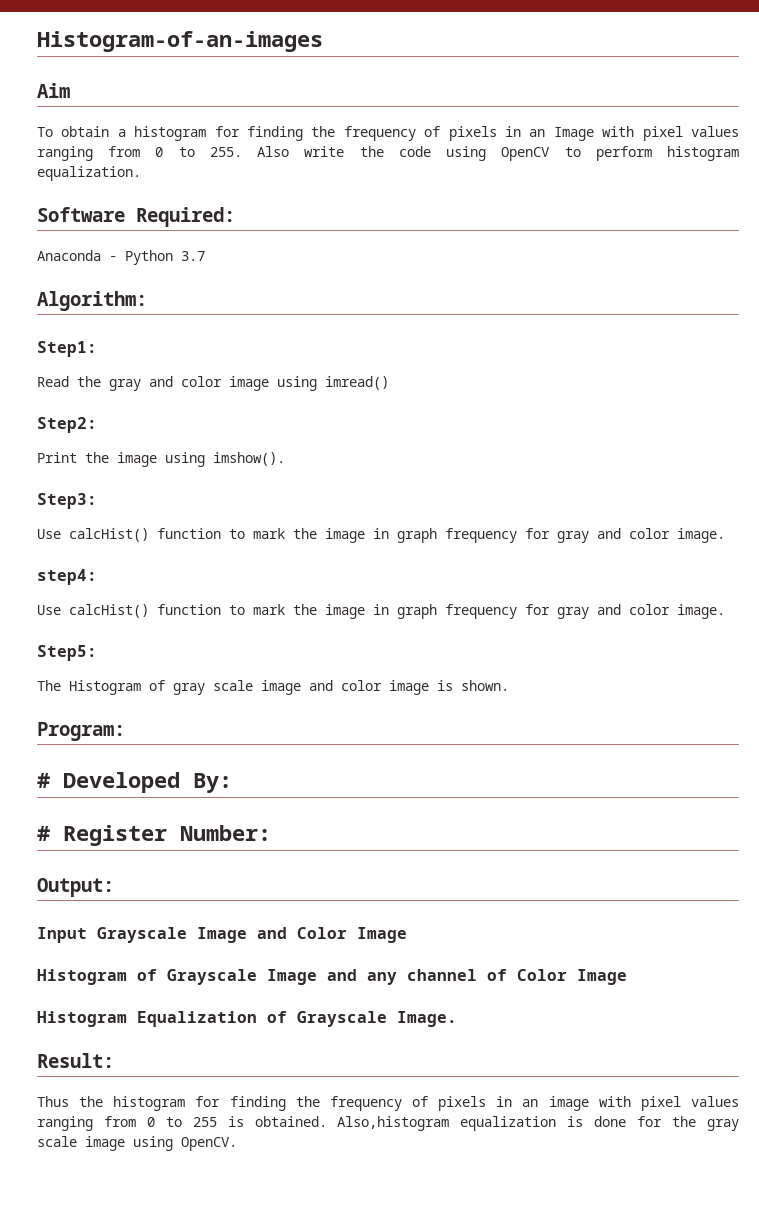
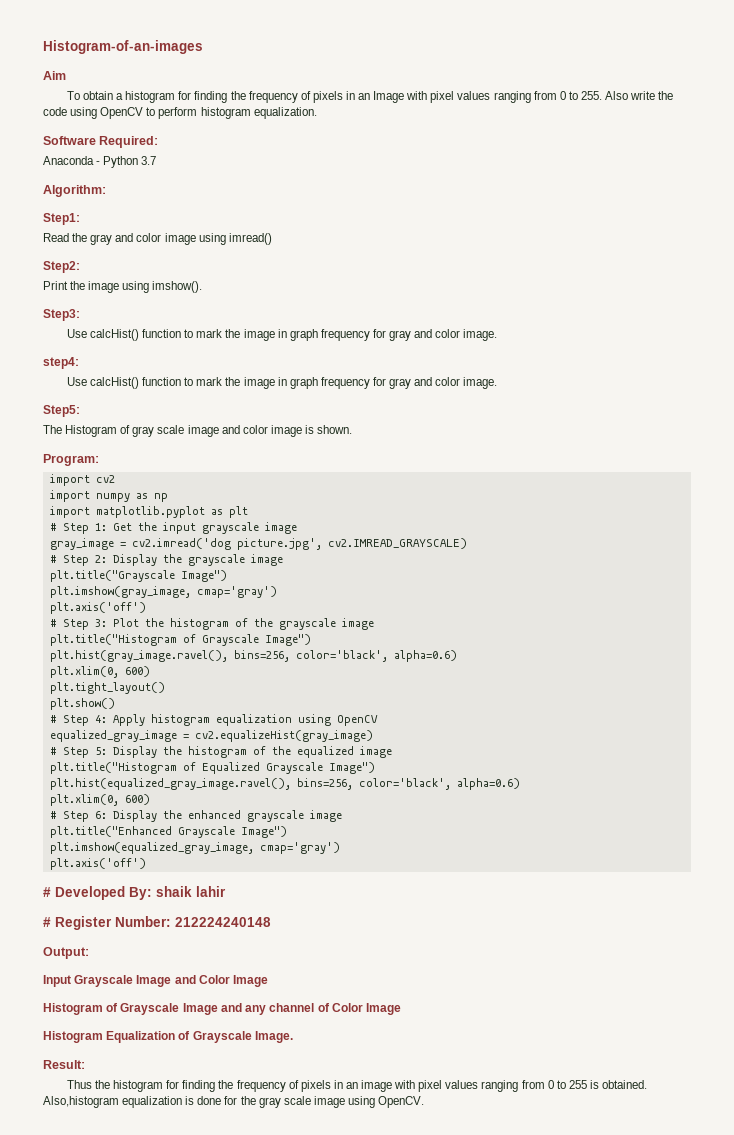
(125, 731) none -> [49,474,115,486] [49,490,168,502] [49,506,248,518] [49,522,297,534] [49,538,467,550] [49,554,283,566] [49,570,227,582] [49,586,277,598] [49,602,146,614] [49,618,374,630] [49,634,311,646] [49,650,457,662] [49,666,150,678] [49,682,165,694] [49,698,115,710] [49,714,378,726] [49,730,373,742] [49,746,392,758] [49,762,375,774] [49,778,520,790] [49,794,150,806] [49,810,342,822] [49,826,287,838] [49,842,340,854] [49,858,146,870] // import cv2 // import numpy as np // import matplotlib.pyplot as plt // # Step 1: Get the input grayscale image // gray_image = cv2.imread('dog picture.jpg', cv2.IMREAD_GRAYSCALE) // # Step 2: Display the grayscale image // plt.title("Grayscale Image") // plt.imshow(gray_image, cmap='gray') // plt.axis('off') // # Step 3: Plot the histogram of the grayscale image // plt.title("Histogram of Grayscale Image") // plt.hist(gray_image.ravel(), bins=256, color='black', alpha=0.6) // plt.xlim(0, 600) // plt.tight_layout() // plt.show() // # Step 4: Apply histogram equalization using OpenCV // equalized_gray_image = cv2.equalizeHist(gray_image) // # Step 5: Display the histogram of the equalized image // plt.title("Histogram of Equalized Grayscale Image") // plt.hist(equalized_gray_image.ravel(), bins=256, color='black', alpha=0.6) // plt.xlim(0, 600) // # Step 6: Display the enhanced grayscale image // plt.title("Enhanced Grayscale Image") // plt.imshow(equalized_gray_image, cmap='gray') // plt.axis('off')
(232, 783) none -> [156,886,226,897] shaik lahir
(271, 833) none -> [175,917,271,927] 212224240148

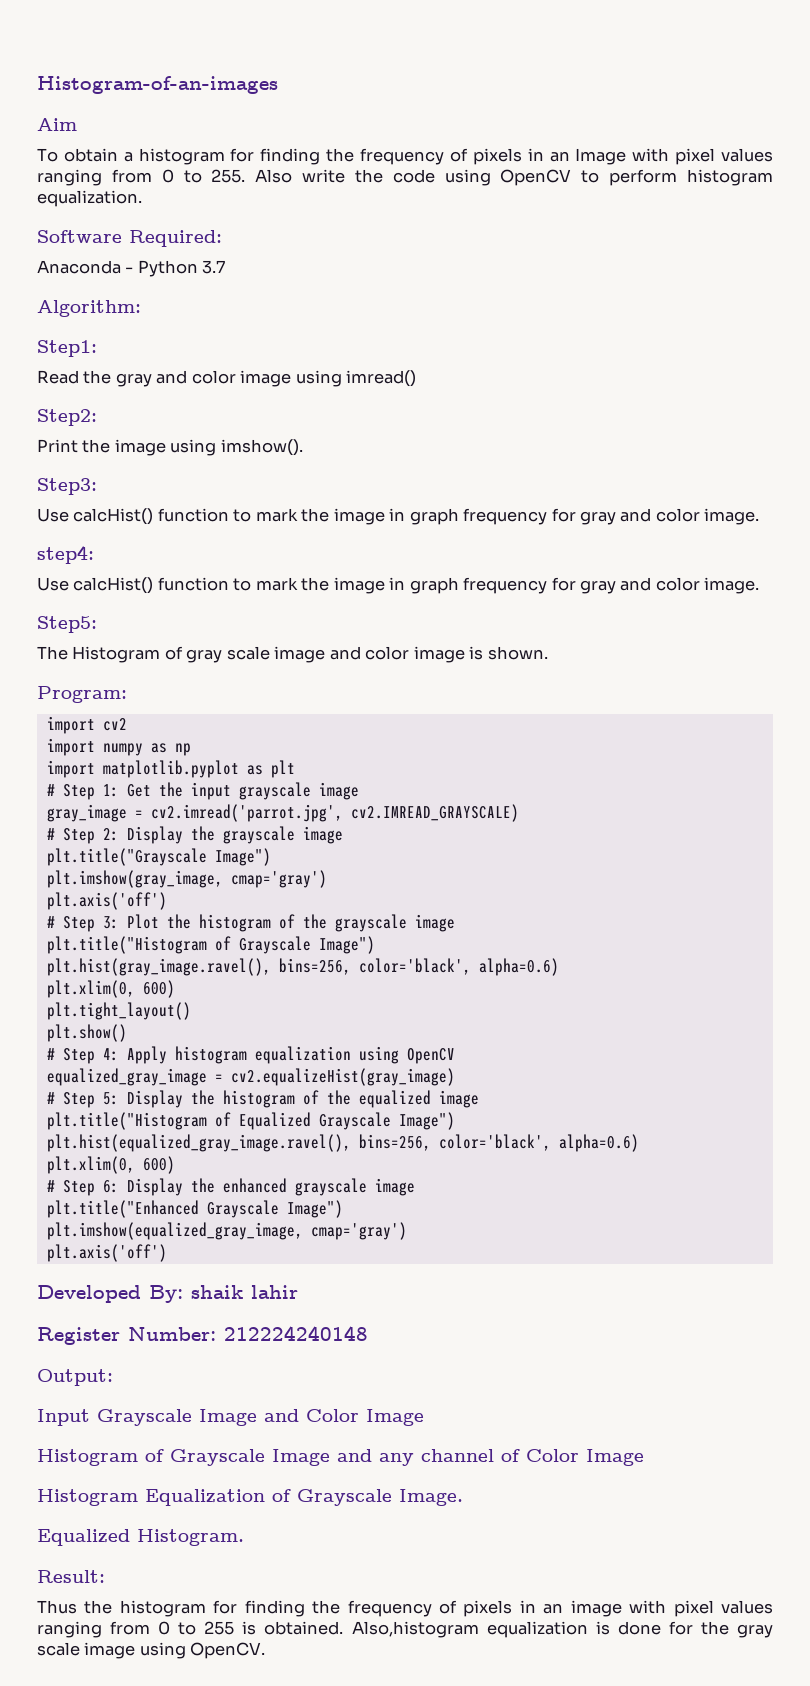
[131,538,322,550] cv2.imread('dog picture.jpg', -> [150,804,343,822] cv2.imread('parrot.jpg',
[43,887,51,897] # -> (167, 1253) none
[43,917,51,927] # -> (298, 1292) none
(293, 1037) none -> [37,1529,244,1546] // Equalized Histogram.

